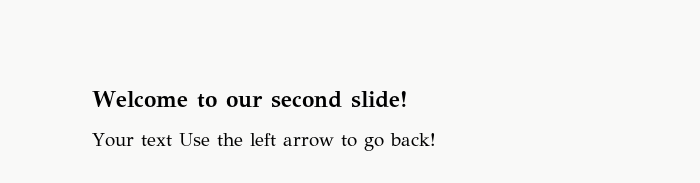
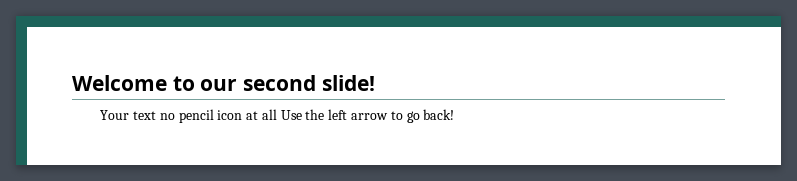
(172, 140) none -> [159,109,277,123] no pencil icon at all

